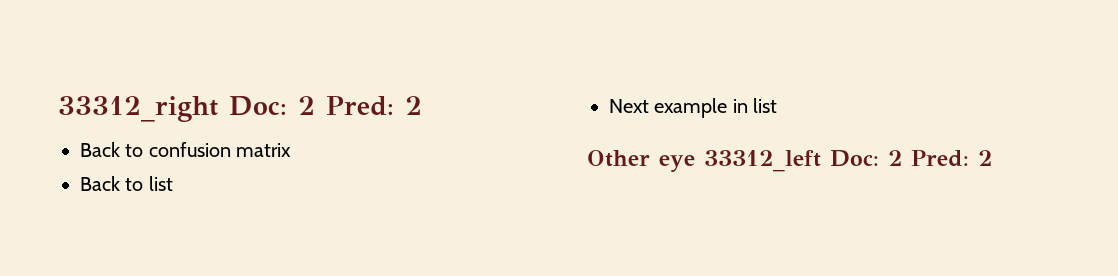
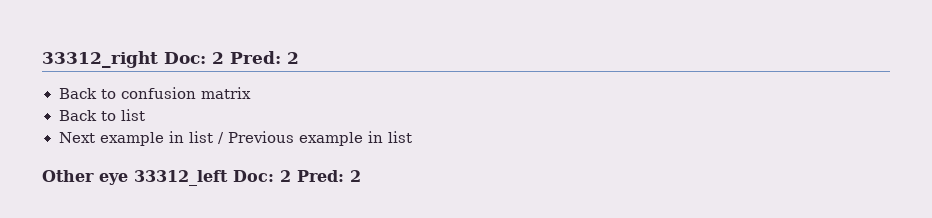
(778, 105) none -> [217,131,412,146] / Previous example in list

